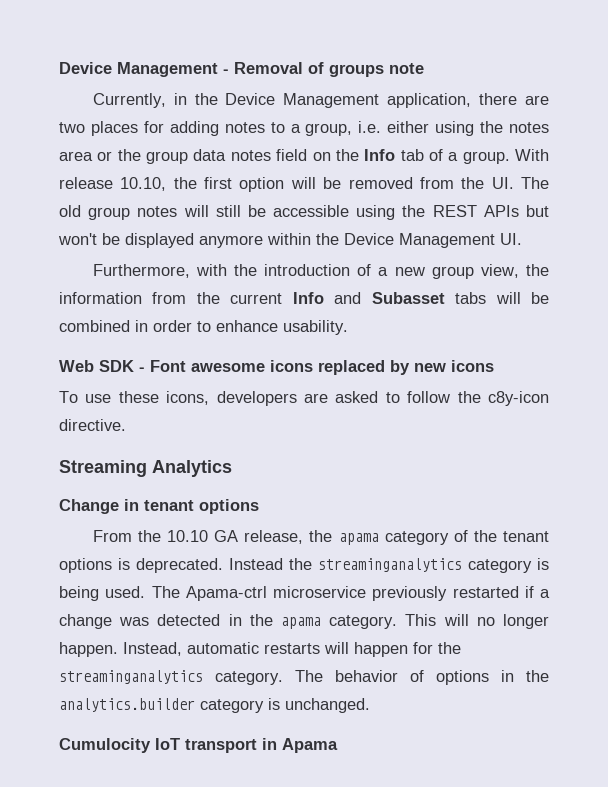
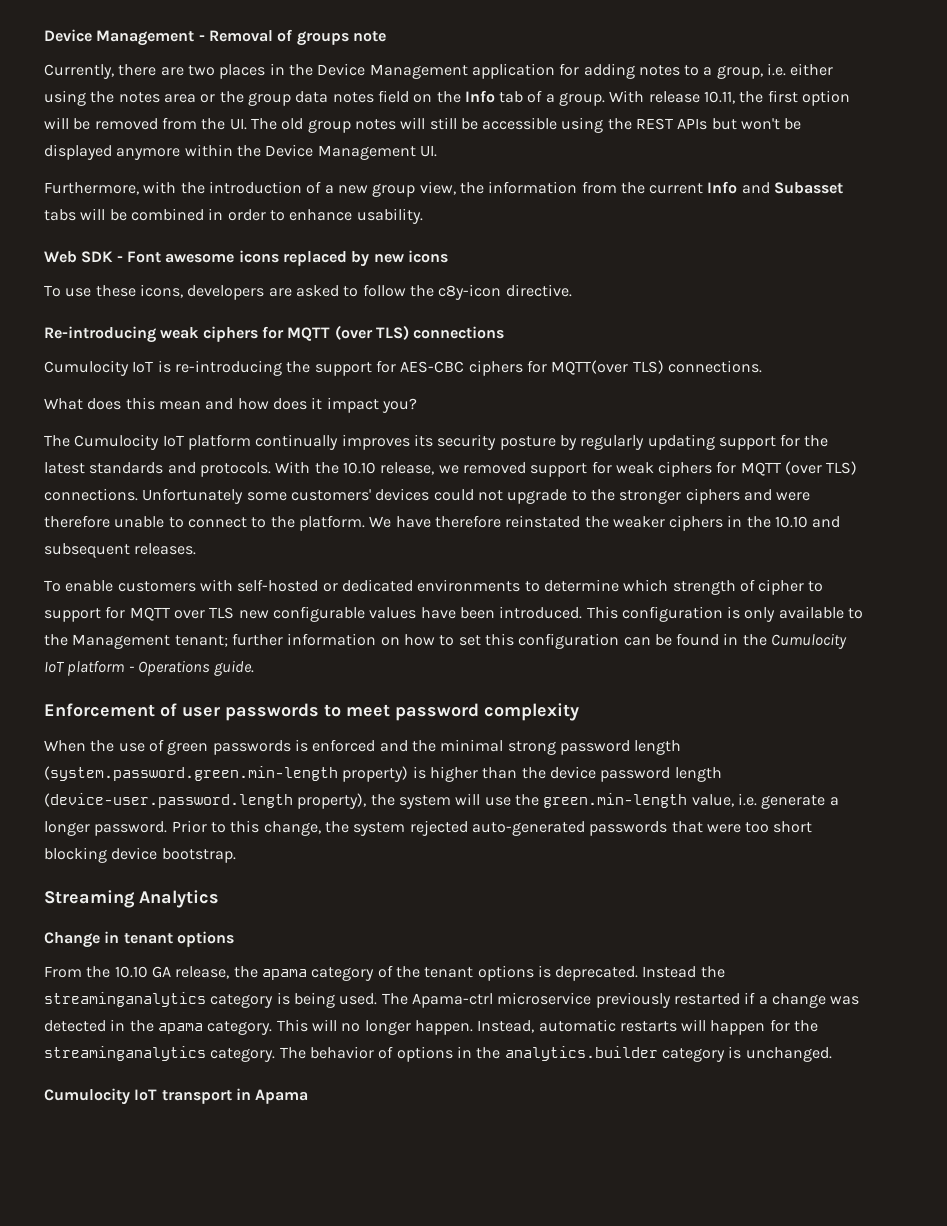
[173,93,549,108] [59,121,138,136] in the Device Management application, there are two places -> [118,63,555,79] there are two places in the Device Management application
[120,177,167,191] 10.10, -> [704,91,736,104] 10.11,
(126, 425) none -> [44,325,505,343] [44,360,762,376] [44,397,417,413] [44,434,829,450] [44,461,858,477] [44,488,811,504] [44,515,841,531] [44,543,197,558] [44,579,824,595] [44,606,864,622] [44,633,848,649] [44,660,255,676] [44,703,579,721] [44,739,682,755] [44,766,722,782] [44,793,839,809] [44,820,813,836] [44,847,236,863] // Re-introducing weak ciphers for MQTT (over TLS) connections // Cumulocity IoT is re-introducing the support for AES-CBC ciphers for MQTT(over TLS) connections. // What does this mean and how does it impact you? // The Cumulocity IoT platform continually improves its security posture by regularly updating support for the latest standards and protocols. With the 10.10 release, we removed support for weak ciphers for MQTT (over TLS) connections. Unfortunately some customers' devices could not upgrade to the stronger ciphers and were therefore unable to connect to the platform. We have therefore reinstated the weaker ciphers in the 10.10 and subsequent releases. // To enable customers with self-hosted or dedicated environments to determine which strength of cipher to support for MQTT over TLS new configurable values have been introduced. This configuration is only available to the Management tenant; further information on how to set this configuration can be found in the Cumulocity IoT platform - Operations guide. // Enforcement of user passwords to meet password complexity // When the use of green passwords is enforced and the minimal strong password length (system.password.green.min-length property) is higher than the device password length (device-user.password.length property), the system will use the green.min-length value, i.e. generate a longer password. Prior to this change, the system rejected auto-generated passwords that were too short blocking device bootstrap.

